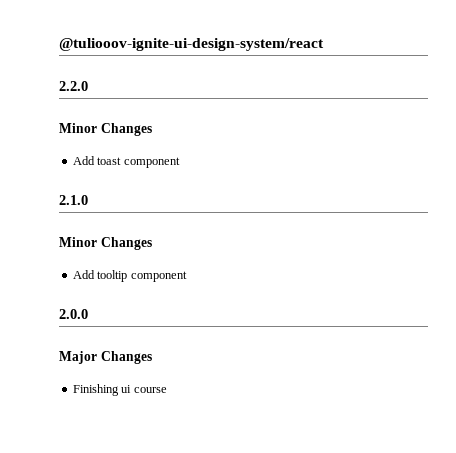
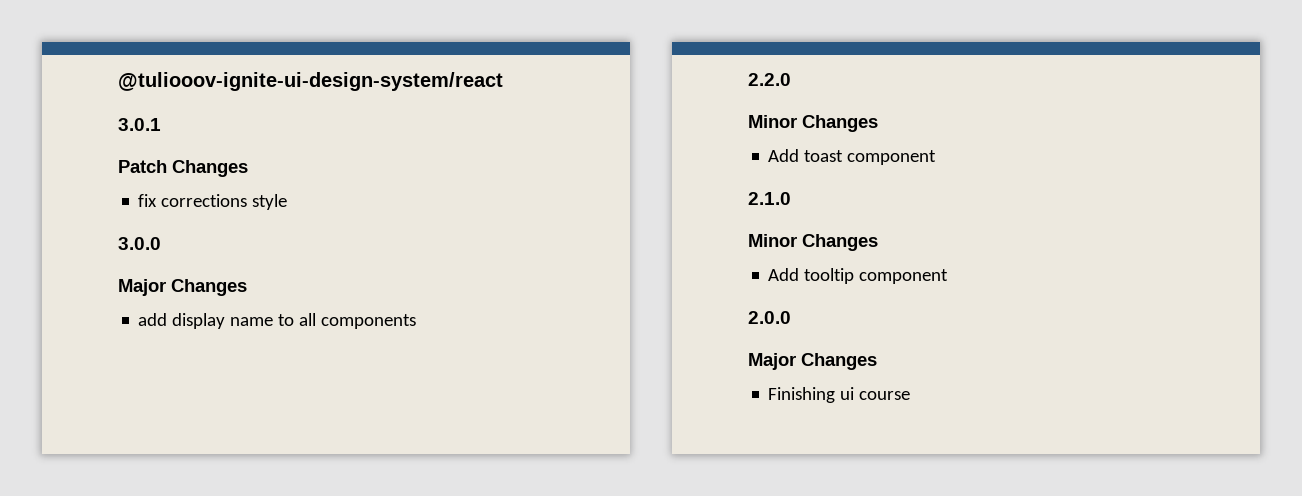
(324, 44) none -> [118,118,161,131] [118,160,248,177] [138,194,288,210] [118,237,161,250] [118,279,247,296] [138,313,417,329] // 3.0.1 // Patch Changes // fix corrections style // 3.0.0 // Major Changes // add display name to all components

